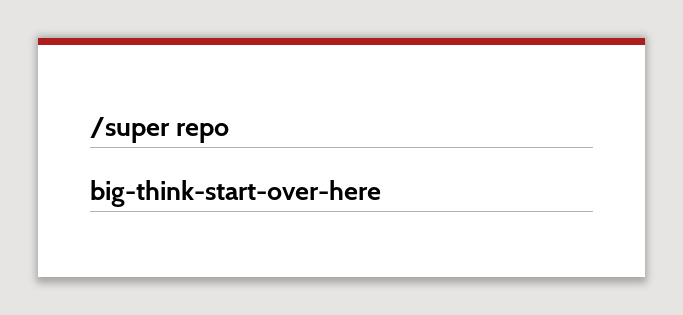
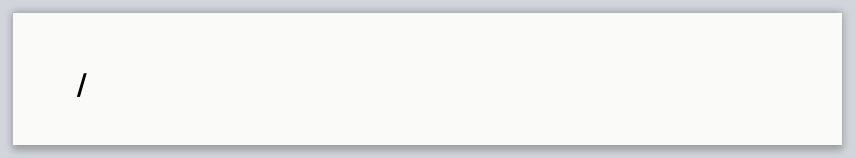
[90,117,230,143] [90,180,381,207] /super repo // big-think-start-over-here -> [76,73,87,97] /

